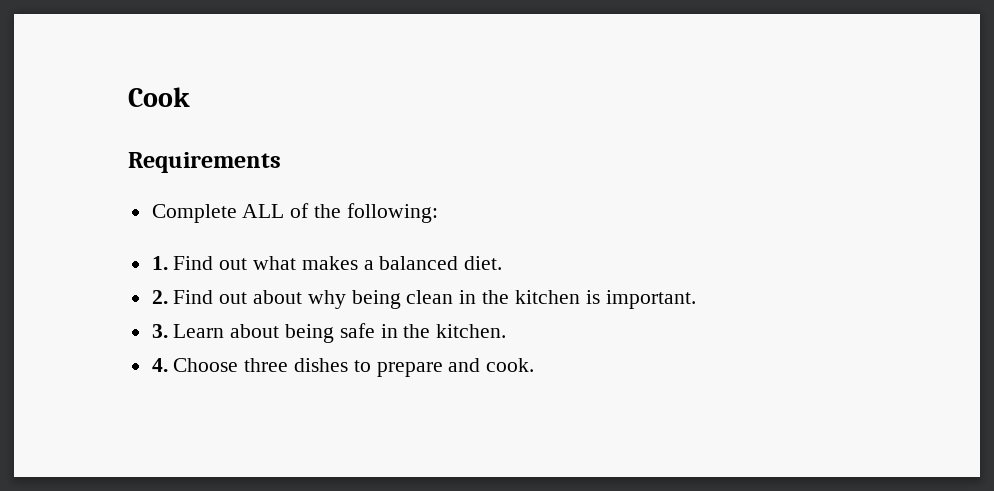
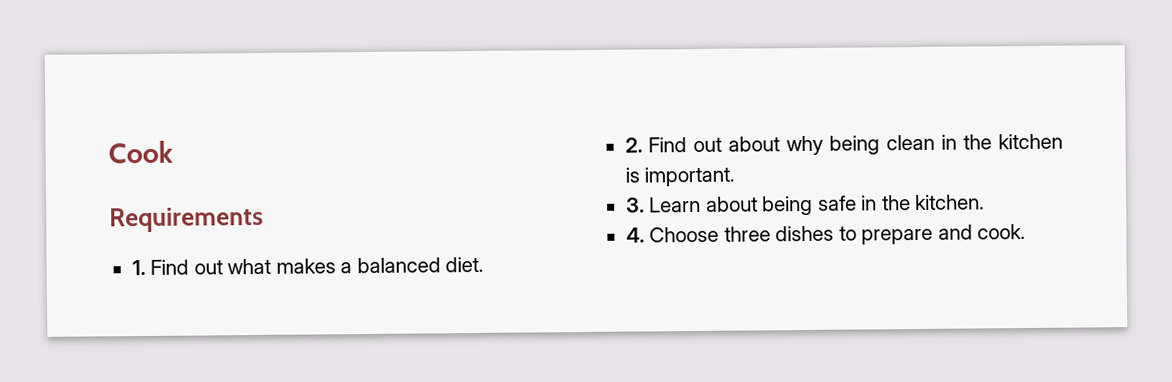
[151,203,438,223] // Complete ALL of the following: -> (264, 219) none

